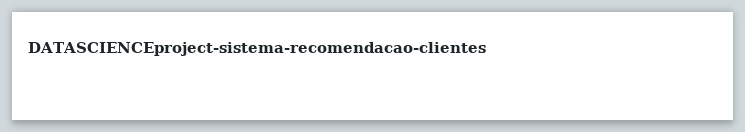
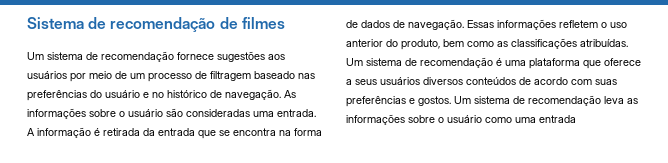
[28,42,486,56] DATASCIENCEproject-sistema-recomendacao-clientes -> [27,17,285,32] [27,51,285,62] [27,71,315,82] [27,89,296,101] [27,108,316,119] [27,127,322,139] [346,19,627,30] [346,38,628,50] [346,57,641,69] [346,77,617,85] [346,95,638,107] [346,114,576,125] Sistema de recomendação de filmes // Um sistema de recomendação fornece sugestões aos usuários por meio de um processo de filtragem baseado nas preferências do usuário e no histórico de navegação. As informações sobre o usuário são consideradas uma entrada. A informação é retirada da entrada que se encontra na forma de dados de navegação. Essas informações refletem o uso anterior do produto, bem como as classificações atribuídas. Um sistema de recomendação é uma plataforma que oferece a seus usuários diversos conteúdos de acordo com suas preferências e gostos. Um sistema de recomendação leva as informações sobre o usuário como uma entrada

